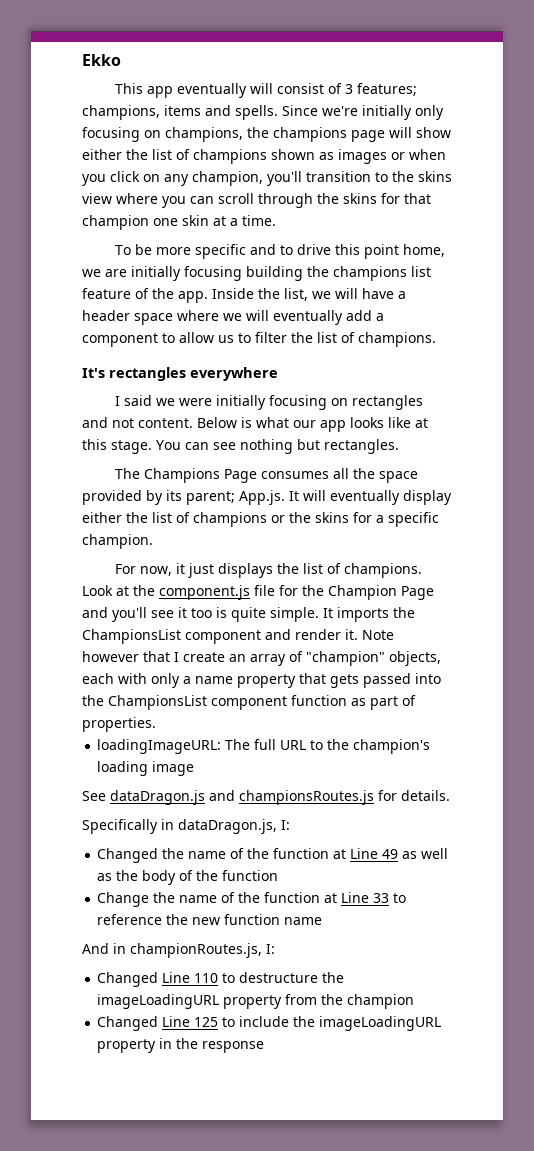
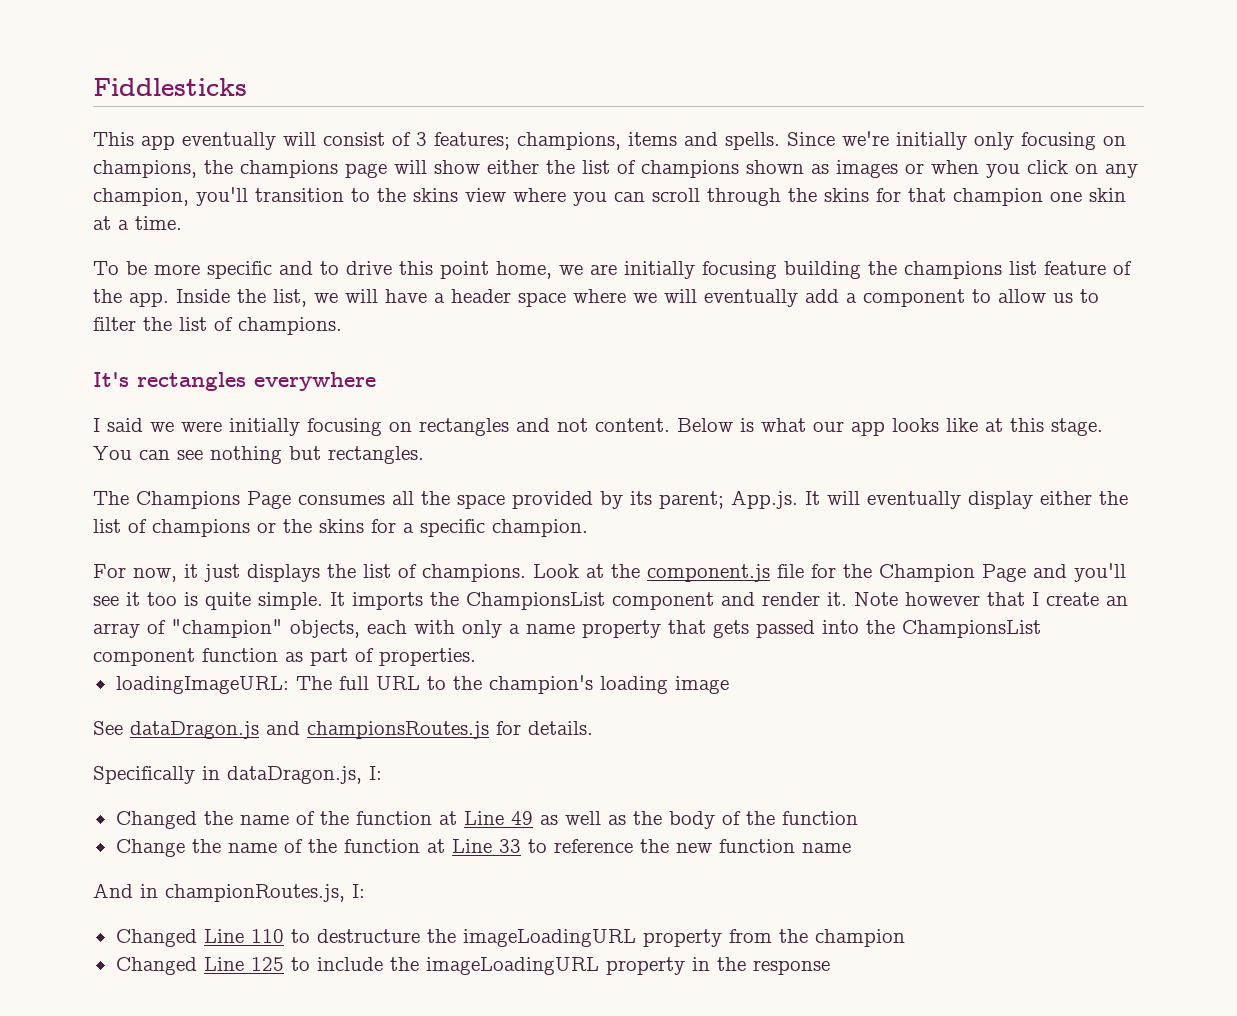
[82,54,121,66] Ekko -> [93,78,247,96] Fiddlesticks

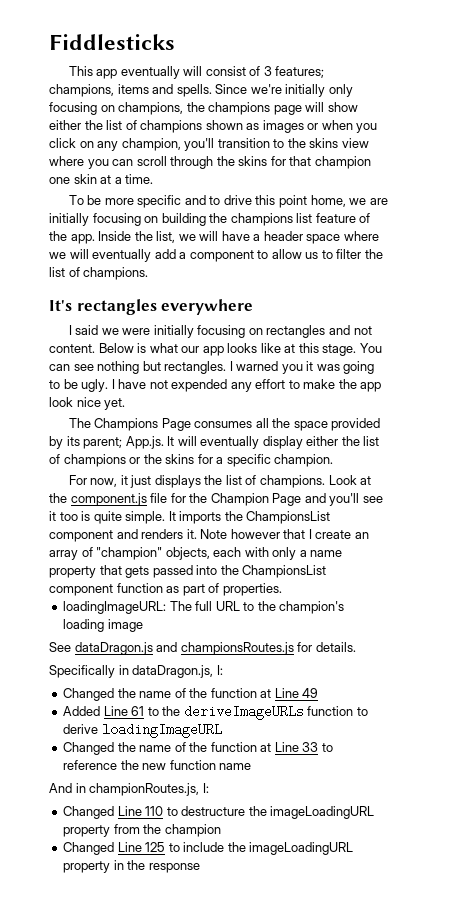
(777, 270) none -> [144,216,159,223] on
(424, 455) none -> [229,361,375,374] [49,379,382,392] [49,397,126,410] I warned you it was going to be ugly. I have not expended any effort to make the app look nice yet.
[762,592,820,606] render -> [141,529,184,539] renders
[539,811,858,829] [115,839,185,857] as well as the body of the function // Change -> [63,705,368,720] [63,723,222,738] [63,742,115,755] // Added Line 61 to the deriveImageURLs function to derive loadingImageURL // Changed

